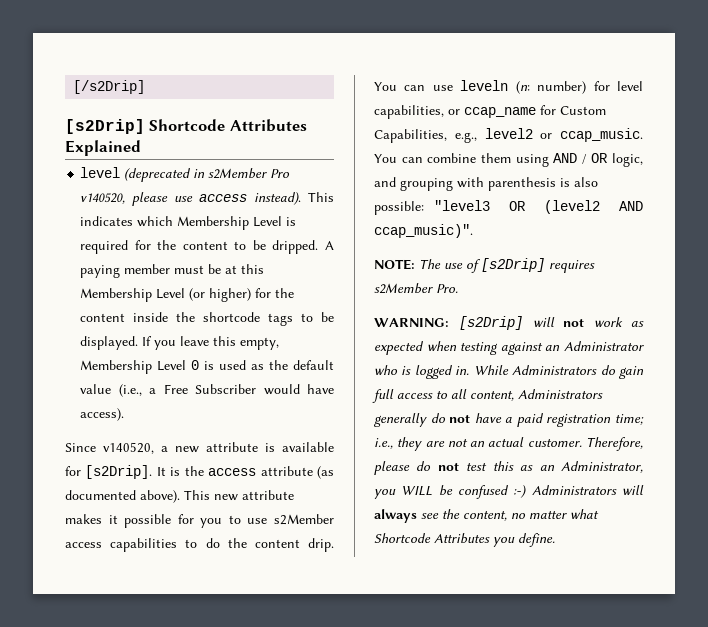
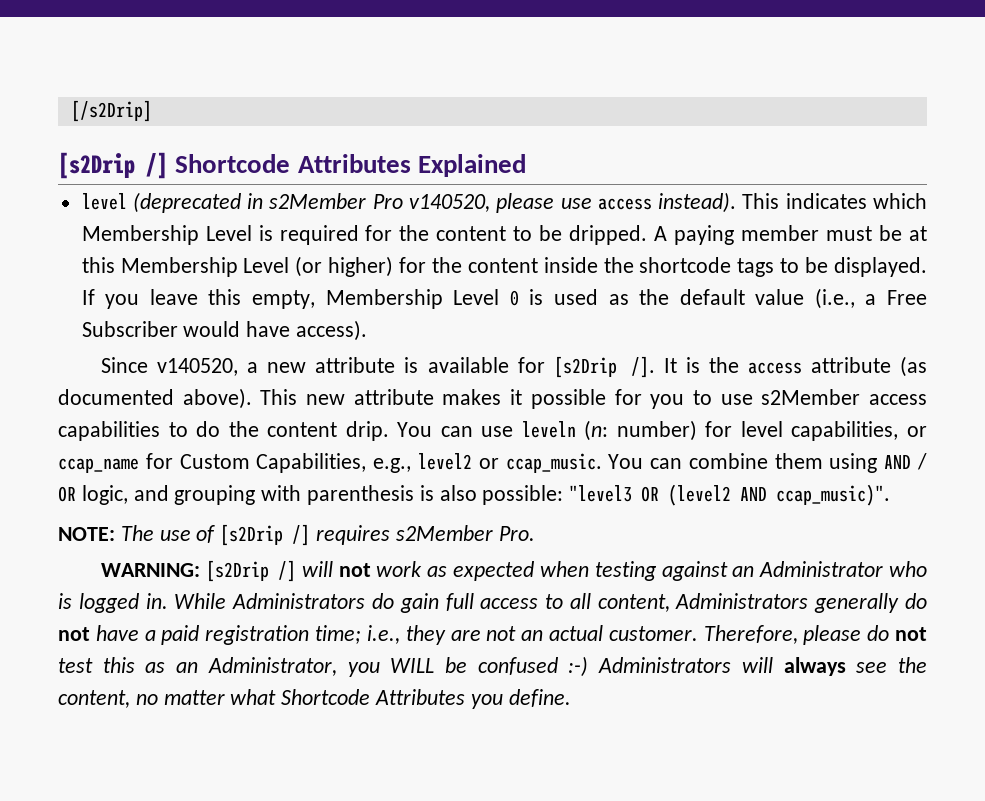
[65,119,145,134] [s2Drip] -> [58,152,168,179] [s2Drip /]
[85,465,153,479] [s2Drip]. -> [553,356,655,378] [s2Drip /].
[481,258,545,272] [s2Drip] -> [220,524,311,546] [s2Drip /]
[458,316,523,330] [s2Drip] -> [205,560,296,582] [s2Drip /]

